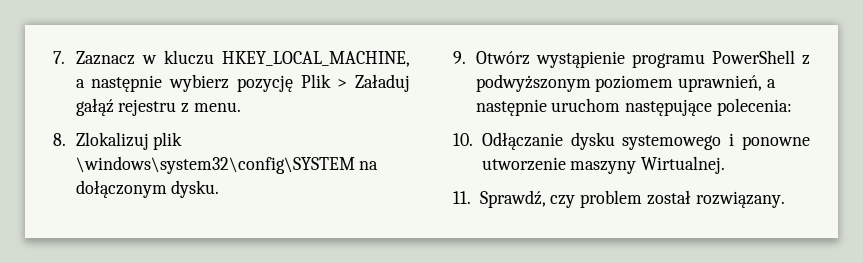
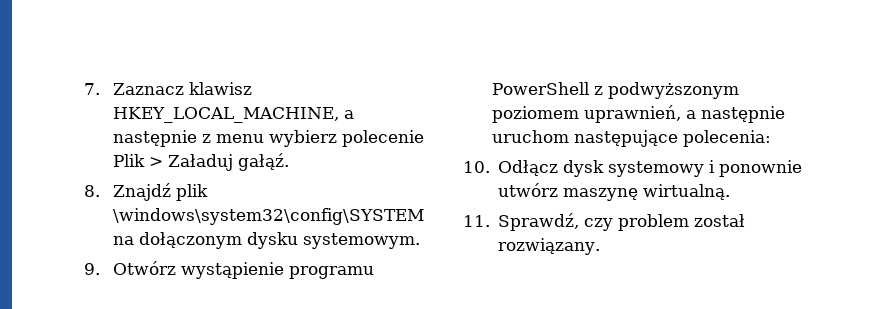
[141,50,214,65] w kluczu -> [188,82,252,95] klawisz
[169,74,410,92] [75,98,241,116] wybierz pozycję Plik > Załaduj gałąź rejestru z menu. -> [201,130,424,147] [112,153,289,171] z menu wybierz polecenie Plik > Załaduj gałąź.
[75,132,149,150] Zlokalizuj -> [112,183,171,201] Znajdź
[171,180,220,198] dysku. -> [246,232,420,249] dysku systemowym.
[481,132,810,150] [481,156,726,174] Odłączanie dysku systemowego i ponowne utworzenie maszyny Wirtualnej. -> [498,160,803,177] [498,183,731,201] Odłącz dysk systemowy i ponownie utwórz maszynę wirtualną.

